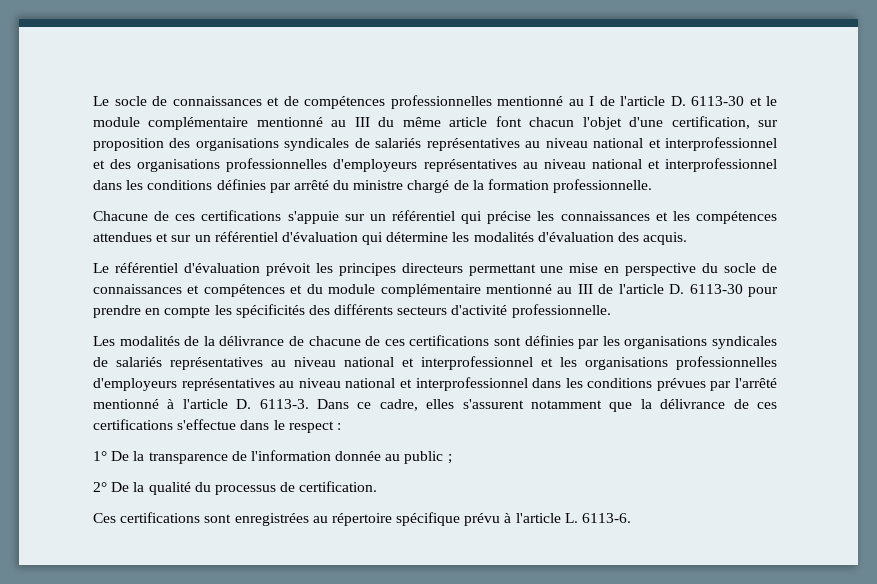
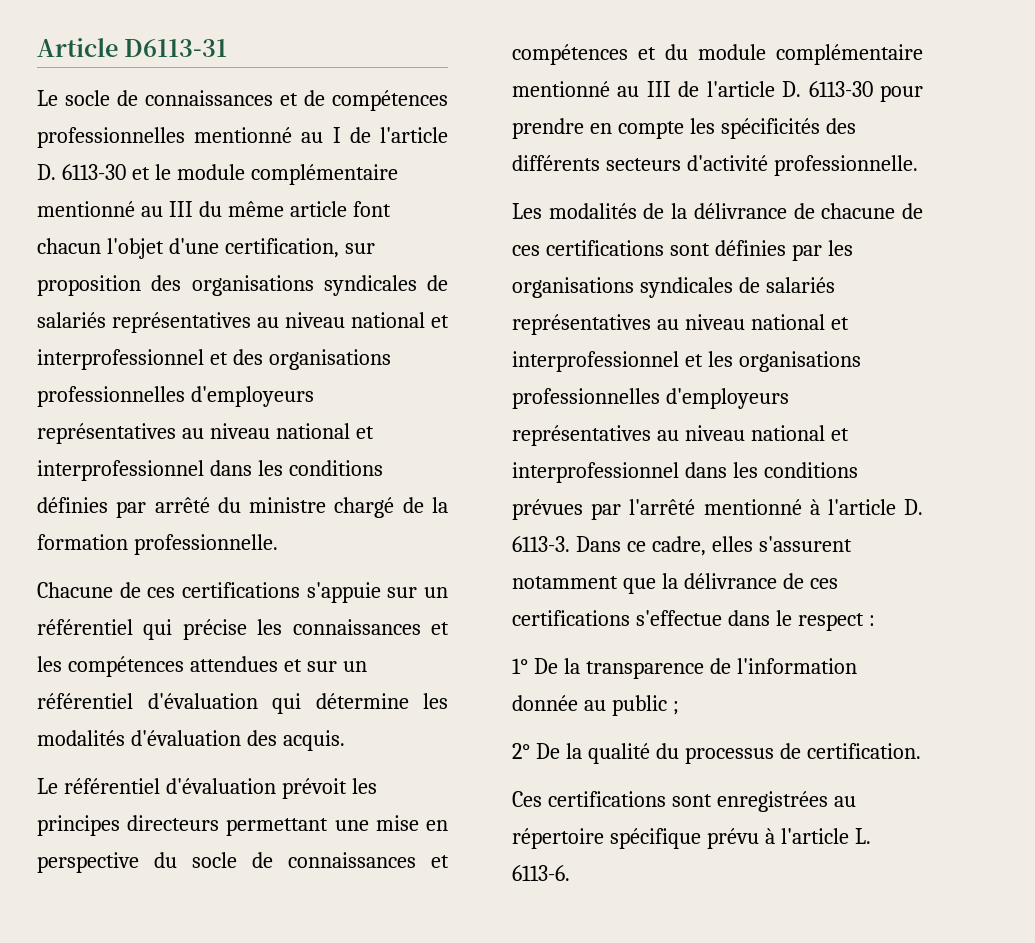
(93, 101) none -> [37,38,228,57] Article D6113-31 //

